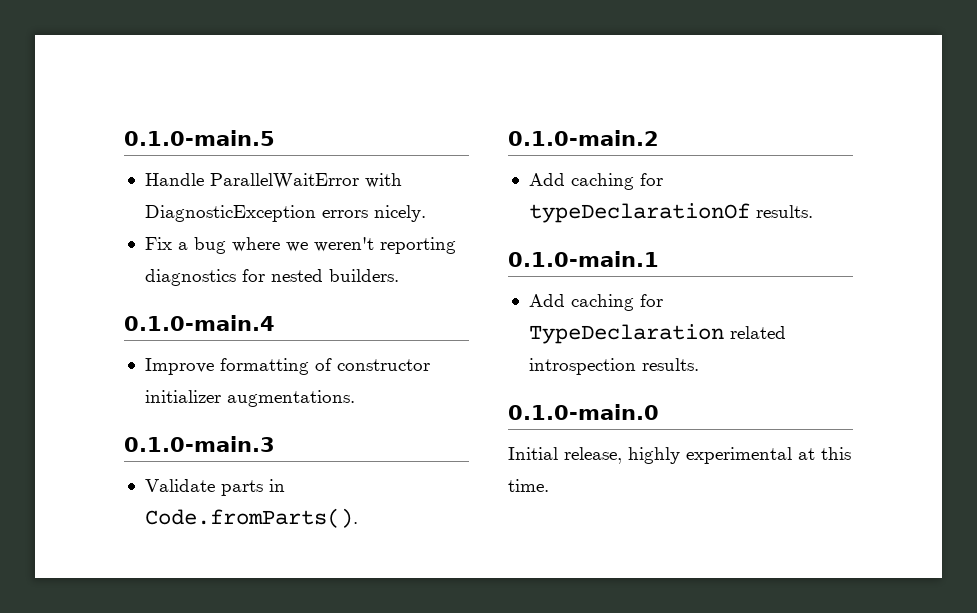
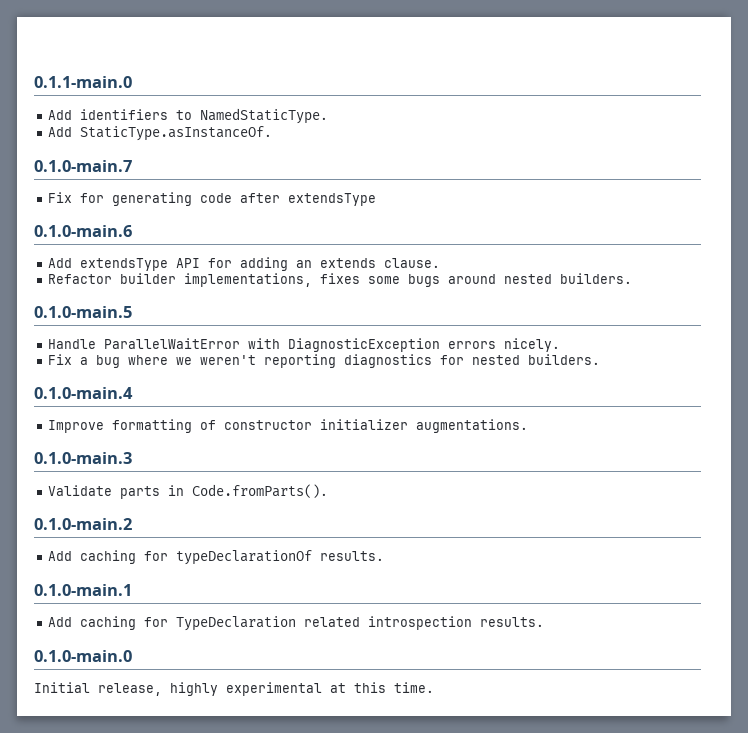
(124, 138) none -> [34,76,132,88] [48,108,329,124] [48,126,273,141] [34,160,132,172] [48,192,377,206] [34,225,132,237] [48,257,441,271] [48,273,633,287] 0.1.1-main.0 // Add identifiers to NamedStaticType. // Add StaticType.asInstanceOf. // 0.1.0-main.7 // Fix for generating code after extendsType // 0.1.0-main.6 // Add extendsType API for adding an extends clause. // Refactor builder implementations, fixes some bugs around nested builders. //

